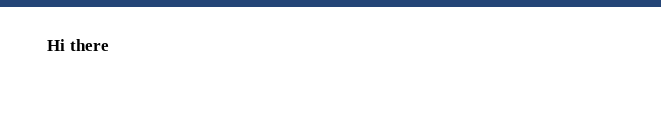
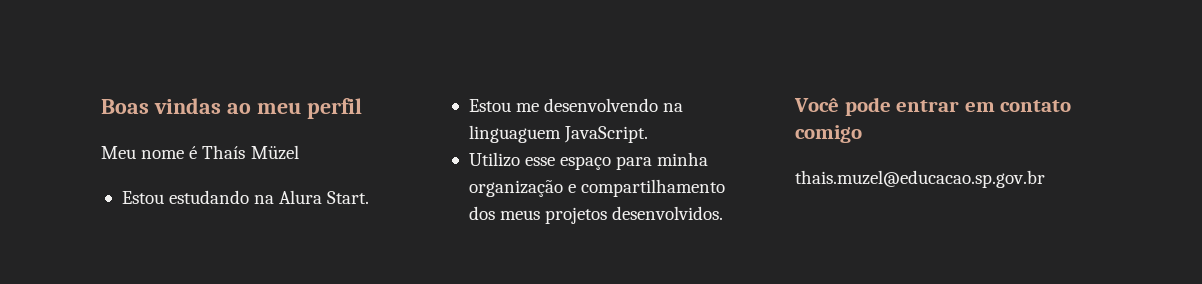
[47,39,109,51] Hi there -> [101,98,362,119] [101,145,299,160] [121,190,370,204] [468,98,684,112] [468,125,649,143] [468,152,709,170] [468,179,726,197] [468,206,724,224] [794,97,1072,116] [795,125,862,143] [795,170,1045,188] Boas vindas ao meu perfil // Meu nome é Thaís Müzel // Estou estudando na Alura Start. // Estou me desenvolvendo na linguaguem JavaScript. // Utilizo esse espaço para minha organização e compartilhamento dos meus projetos desenvolvidos. // Você pode entrar em contato comigo // thais.muzel@educacao.sp.gov.br

